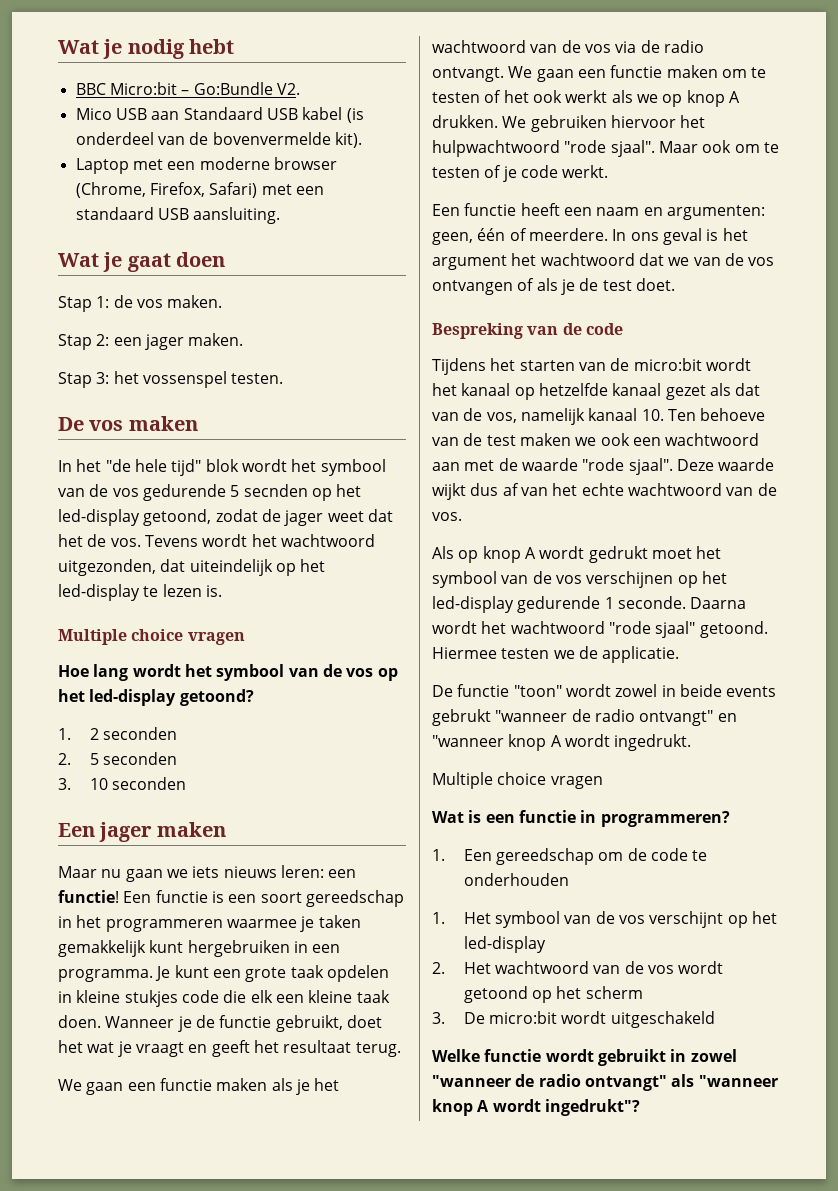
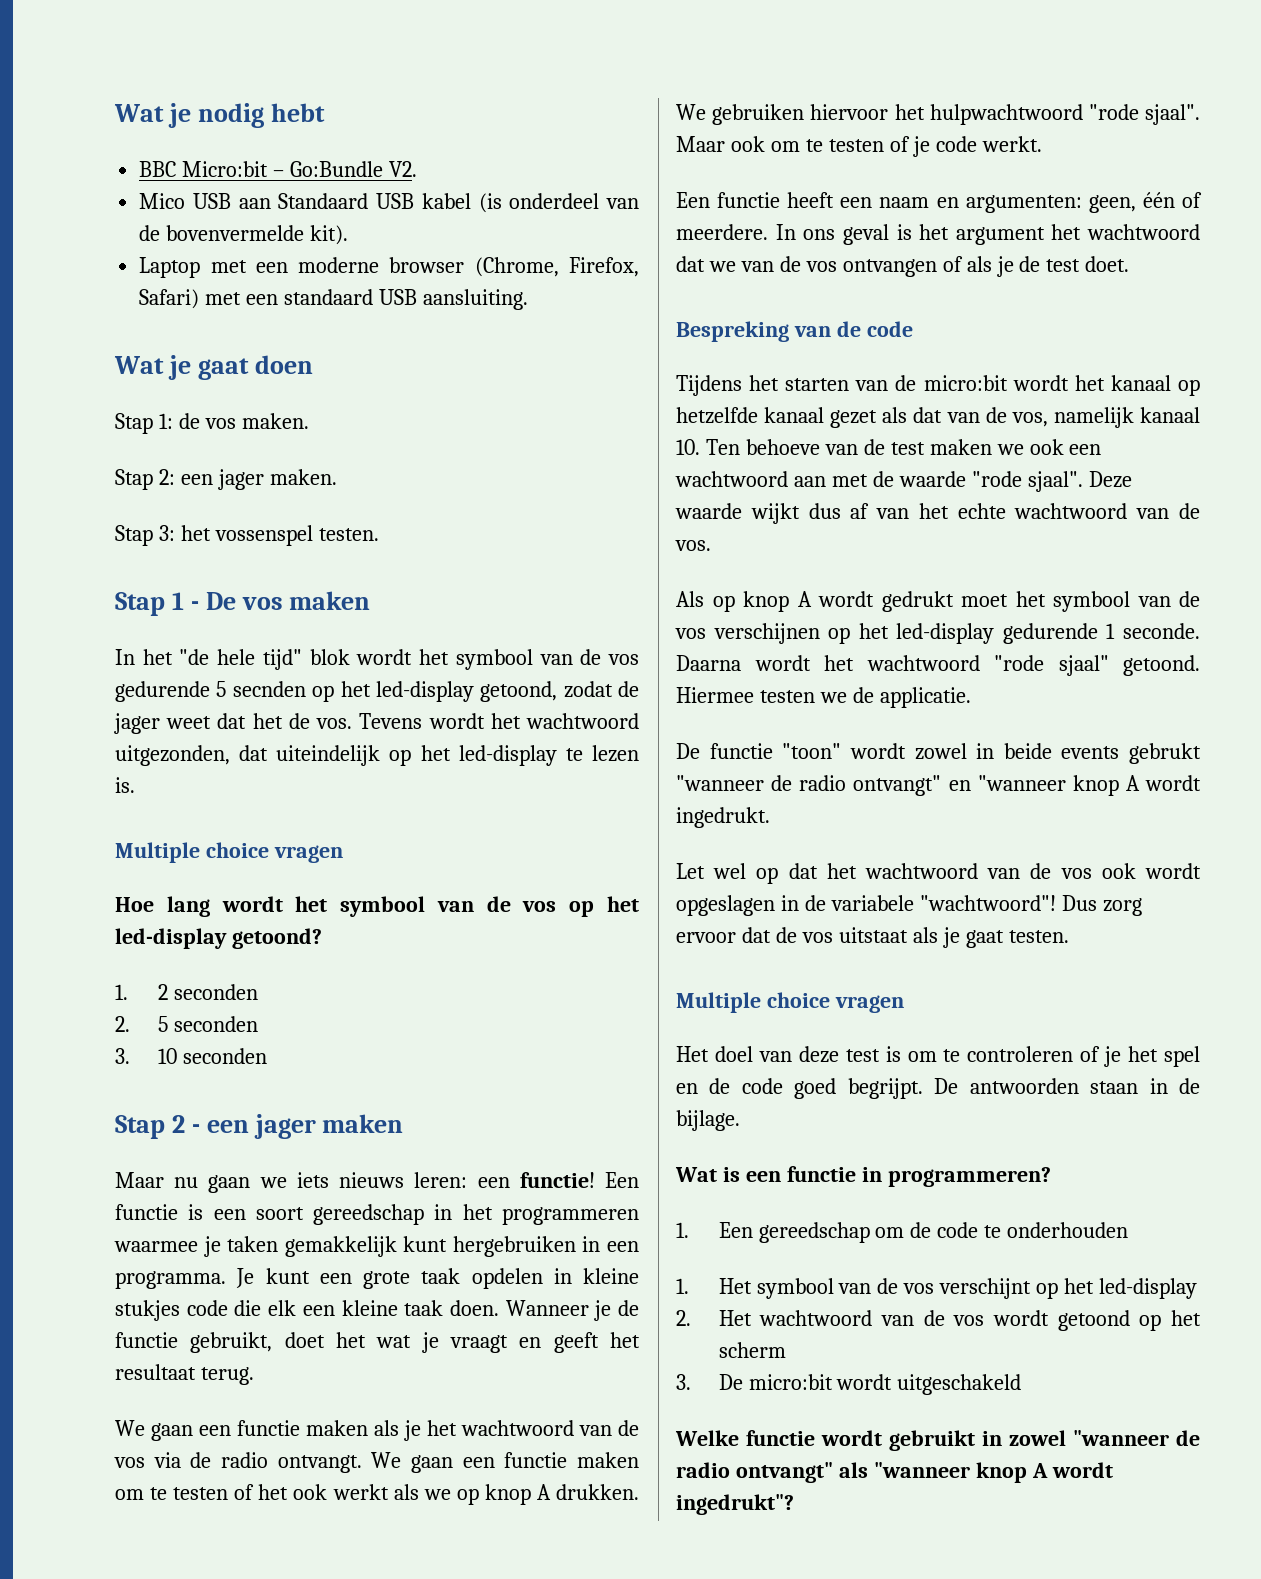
(284, 378) none -> [115,592,199,616] Stap 1 -
[58,823,95,837] Een -> [115,1115,249,1139] Stap 2 - een
[432,772,603,789] Multiple choice vragen -> [676,863,1201,884] [676,895,1142,916] [676,927,1069,948] [676,992,904,1013] [676,1046,1200,1067] [676,1078,1200,1099] [676,1110,740,1131] Let wel op dat het wachtwoord van de vos ook wordt opgeslagen in de variabele "wachtwoord"! Dus zorg ervoor dat de vos uitstaat als je gaat testen. // Multiple choice vragen // Het doel van deze test is om te controleren of je het spel en de code goed begrijpt. De antwoorden staan in de bijlage.

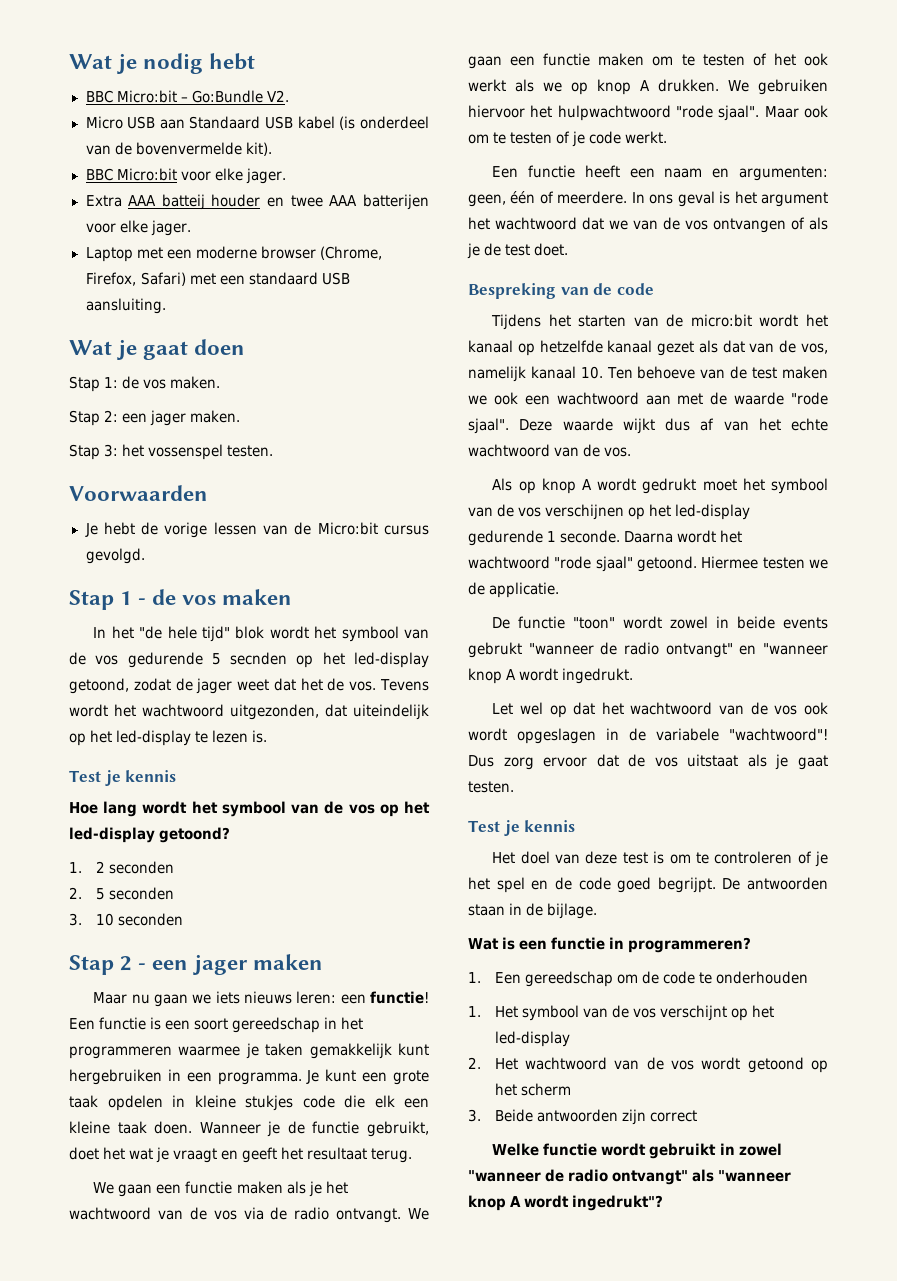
[139,193,186,209] Mico -> [85,116,123,129] Micro
(349, 235) none -> [85,168,286,184] [85,194,429,210] [85,220,191,236] // BBC Micro:bit voor elke jager. // Extra AAA batteij houder en twee AAA batterijen voor elke jager.
(379, 534) none -> [69,485,208,501] [84,522,429,538] [85,548,145,564] // Voorwaarden // Je hebt de vorige lessen van de Micro:bit cursus gevolgd.
[205,592,236,610] De -> [152,589,177,605] de
[115,842,343,863] Multiple choice vragen -> [69,770,177,786] Test je kennis
[676,992,904,1013] Multiple choice vragen -> [468,820,576,836] Test je kennis
[718,1374,1022,1395] De micro:bit wordt uitgeschakeld -> [494,1109,697,1125] Beide antwoorden zijn correct

